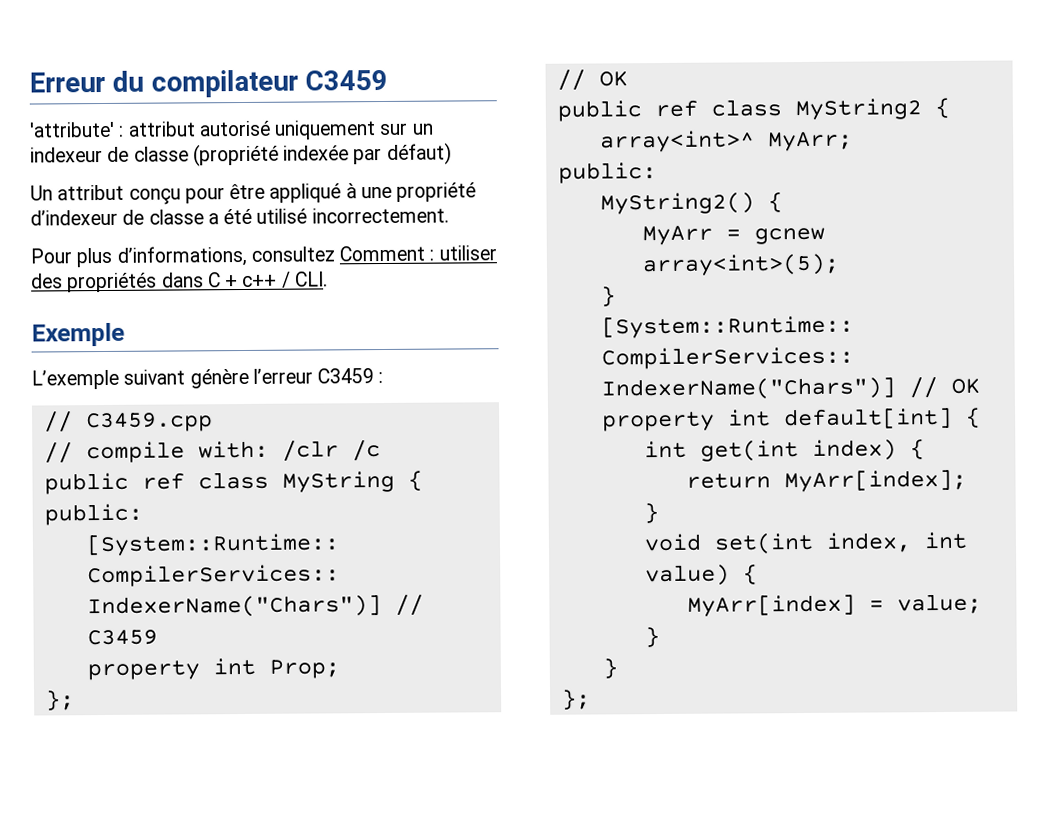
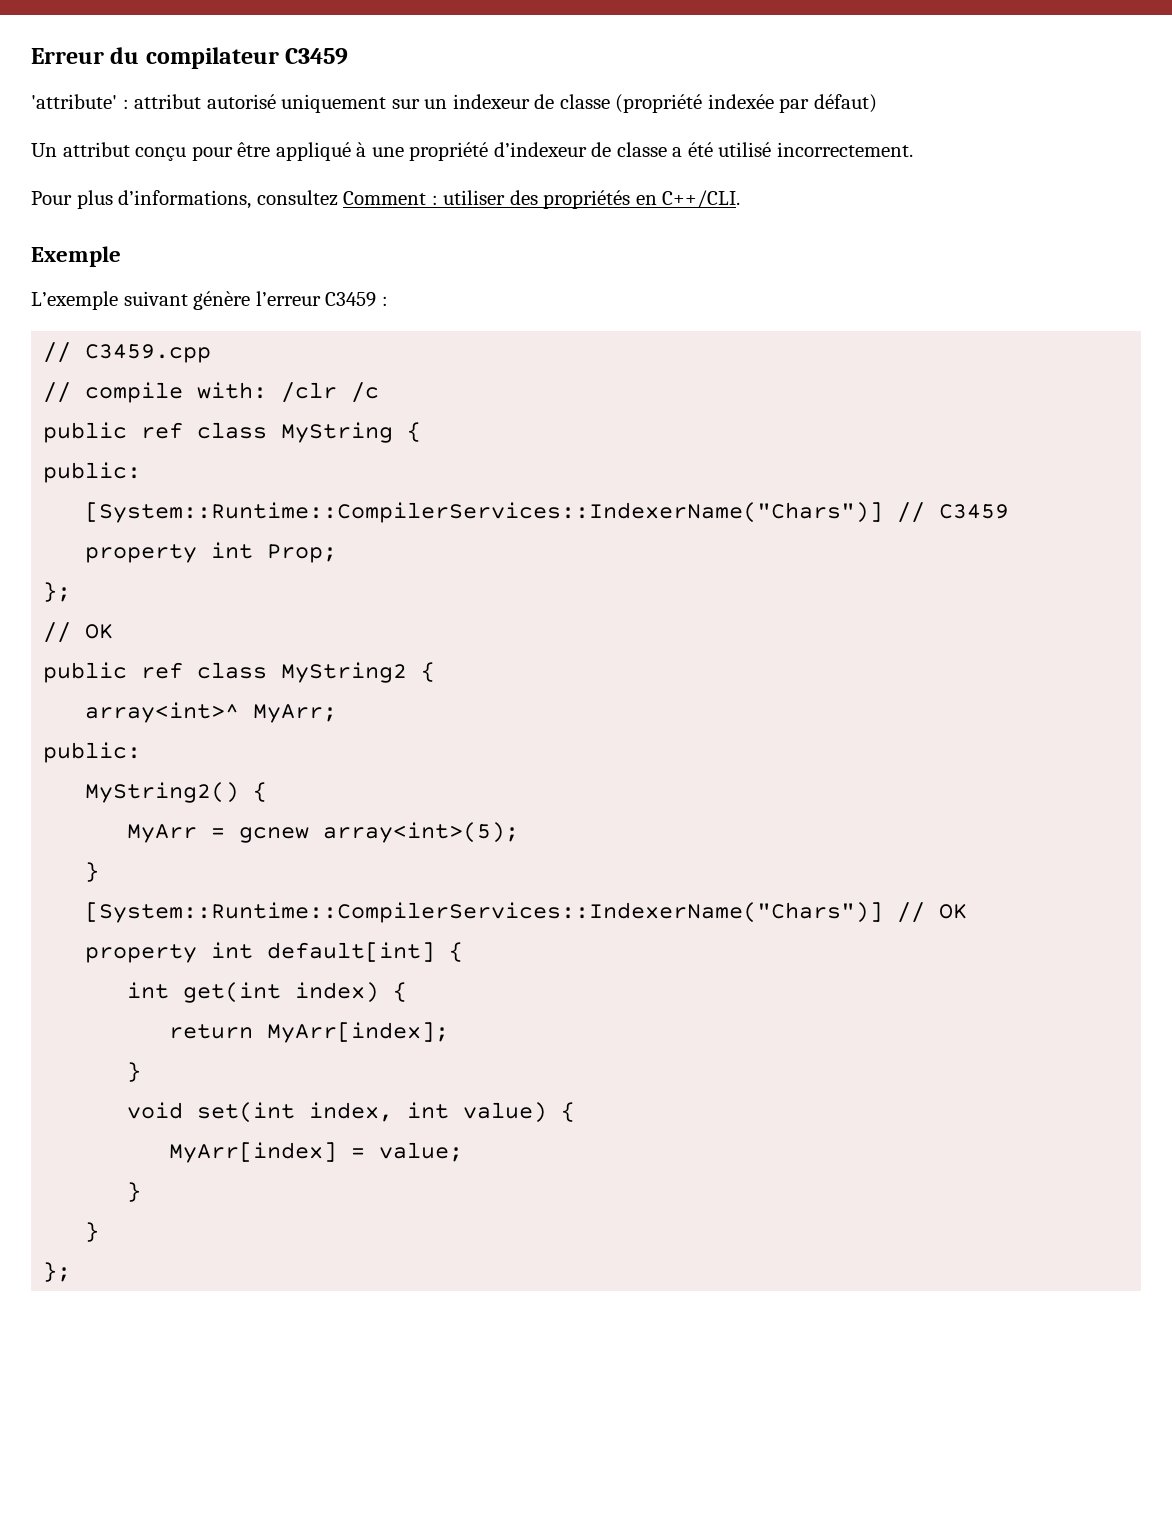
[161,271,328,288] dans C + c++ / CLI. -> [635,190,741,208] en C++/CLI.

